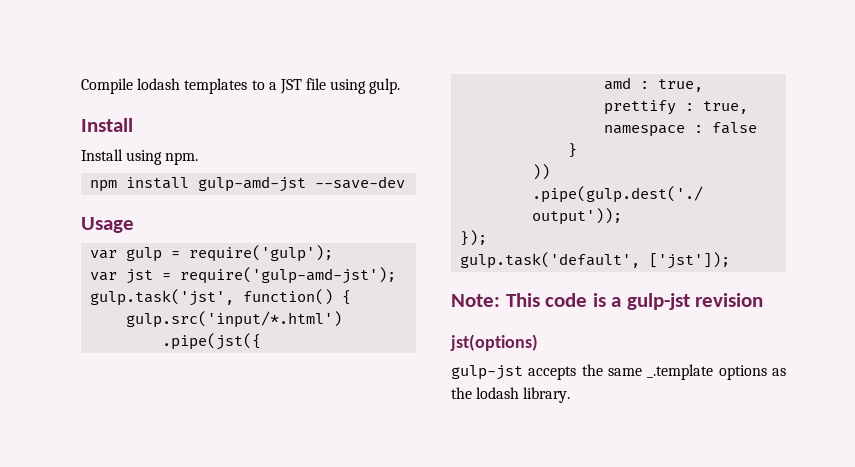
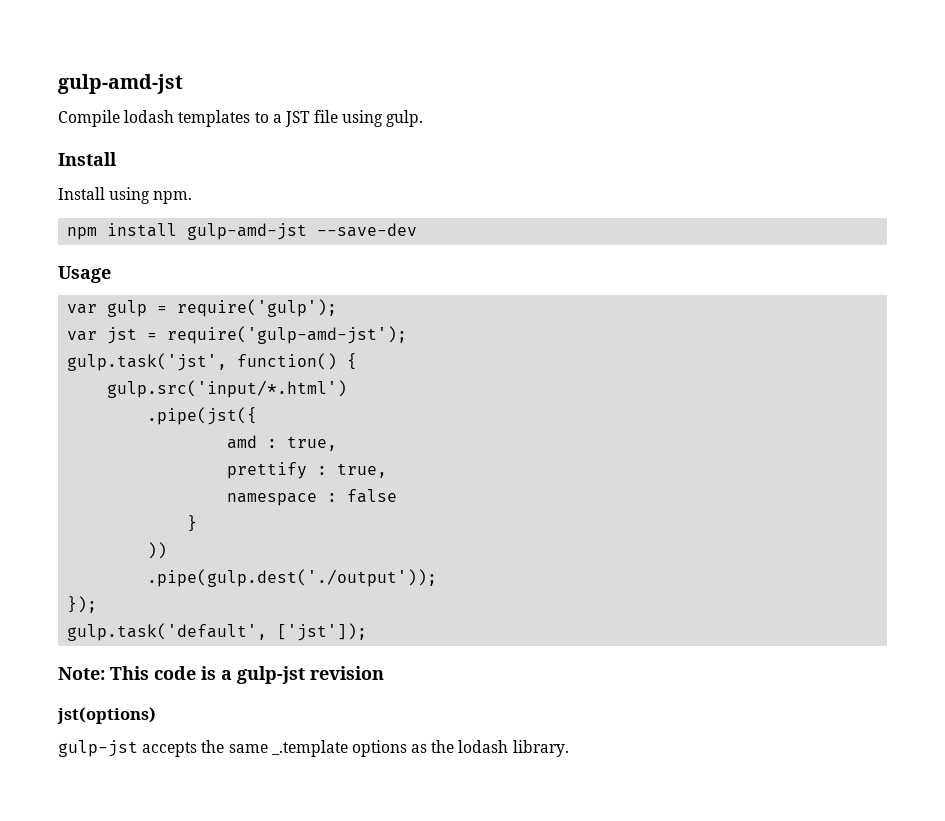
(81, 86) none -> [58,74,183,94] gulp-amd-jst //

